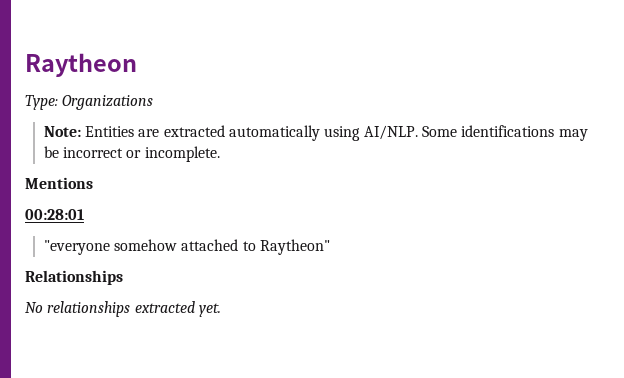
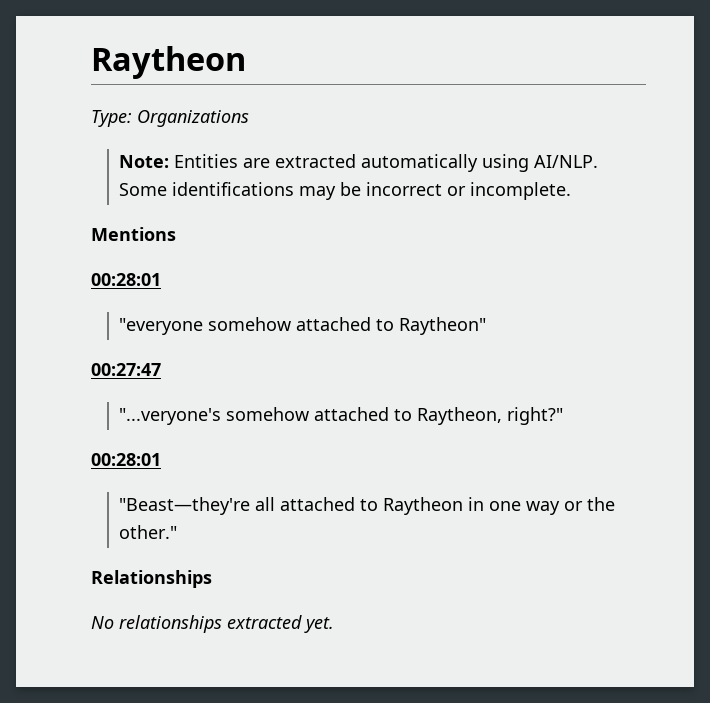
(330, 247) none -> [91,363,161,376] [119,407,564,425] [91,453,161,466] [119,497,616,515] [119,525,178,539] // 00:27:47 // "...veryone's somehow attached to Raytheon, right?" // 00:28:01 // "Beast—they're all attached to Raytheon in one way or the other."

